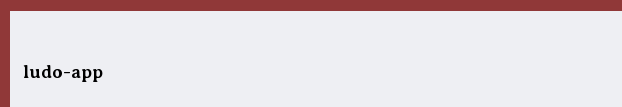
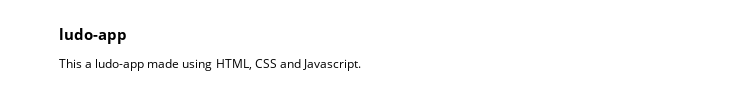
[23,65,103,82] ludo-app -> [59,28,127,44] [59,59,361,71] ludo-app // This a ludo-app made using HTML, CSS and Javascript.

